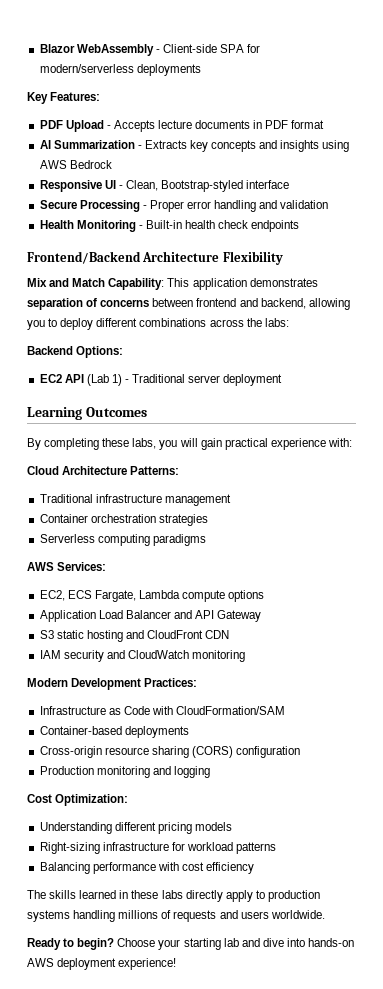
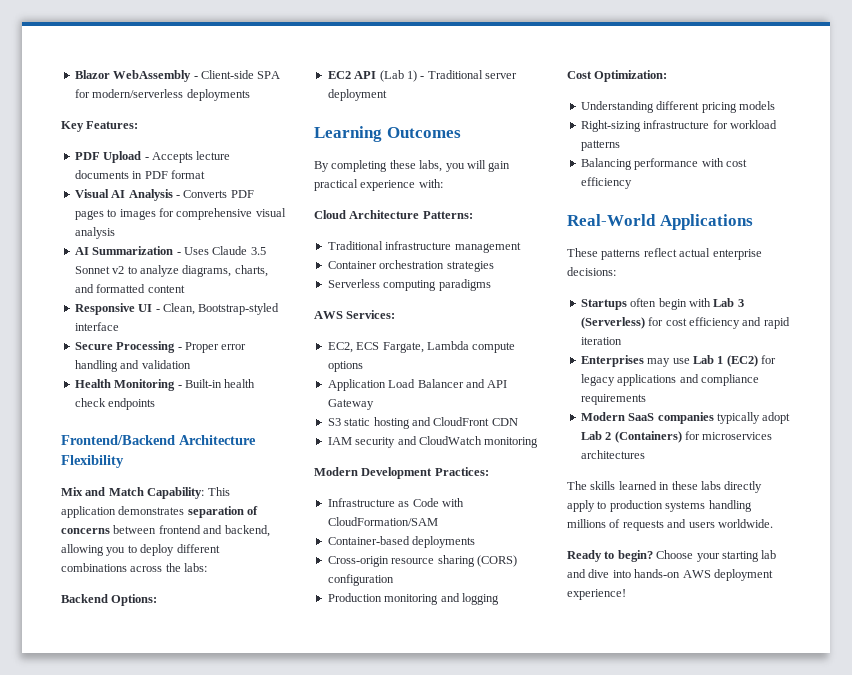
[39,140,350,152] [39,160,112,169] AI Summarization - Extracts key concepts and insights using AWS Bedrock -> [74,189,254,201] [74,208,286,220] [74,227,115,239] [74,246,266,255] [74,265,268,277] [74,284,185,293] Visual AI Analysis - Converts PDF pages to images for comprehensive visual analysis // AI Summarization - Uses Claude 3.5 Sonnet v2 to analyze diagrams, charts, and formatted content
(255, 868) none -> [567,214,753,230] [567,248,762,260] [567,267,616,276] [580,298,744,310] [580,317,790,329] [580,337,622,345] [580,355,776,367] [580,374,759,386] [580,394,646,405] [580,412,791,424] [580,431,773,443] [580,450,645,459] // Real-World Applications // These patterns reflect actual enterprise decisions: // Startups often begin with Lab 3 (Serverless) for cost efficiency and rapid iteration // Enterprises may use Lab 1 (EC2) for legacy applications and compliance requirements // Modern SaaS companies typically adopt Lab 2 (Containers) for microservices architectures

